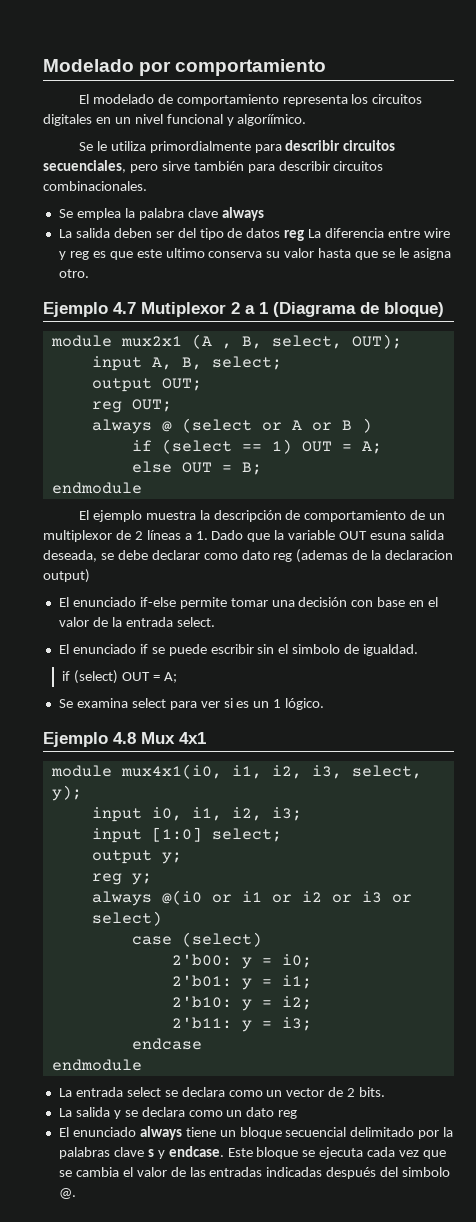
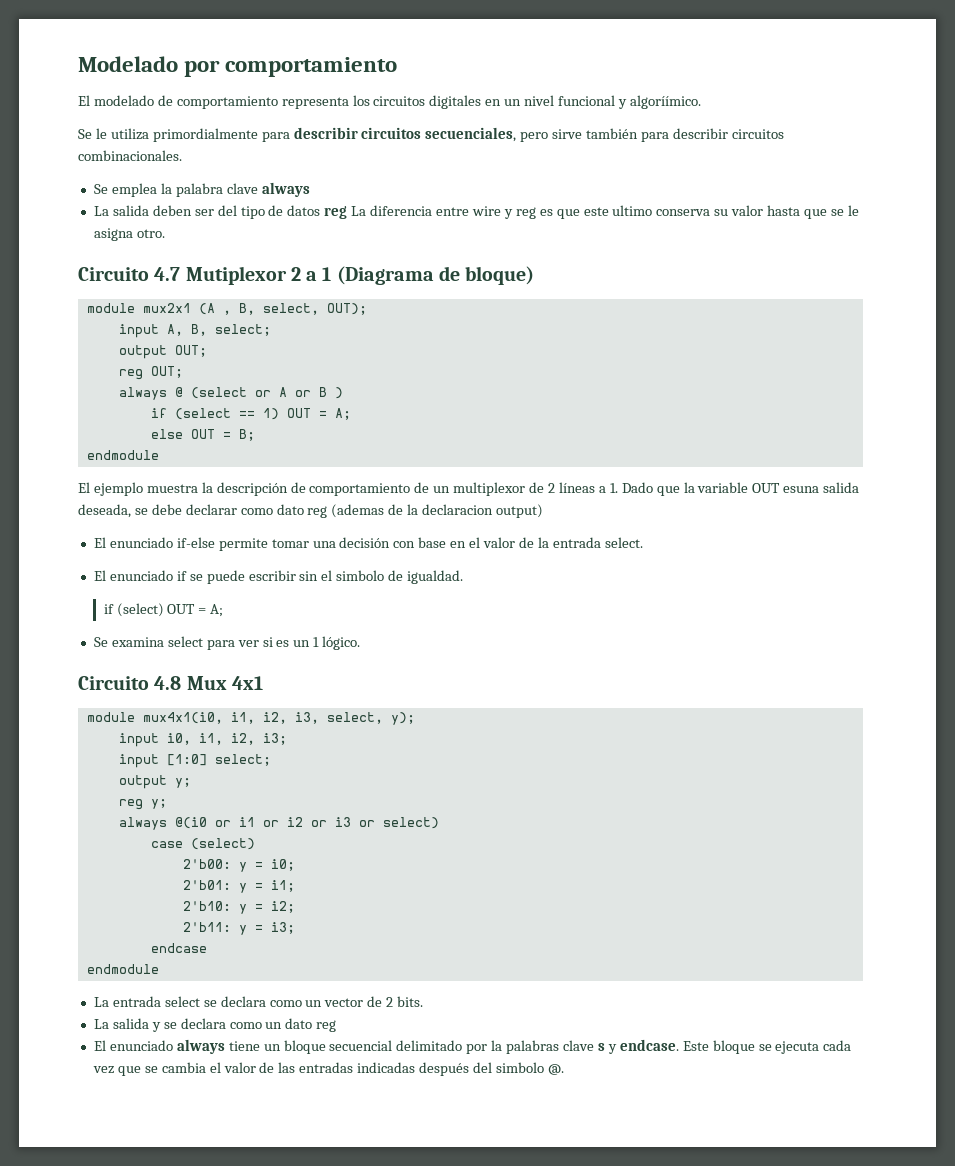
[43,302,108,317] Ejemplo -> [78,267,149,281] Circuito
[43,732,108,747] Ejemplo -> [78,676,149,690] Circuito

